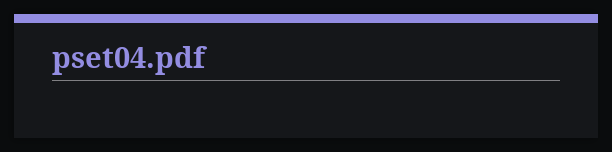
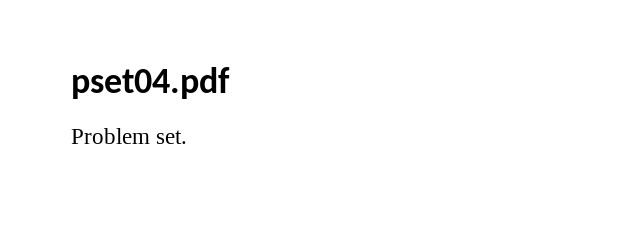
(207, 60) none -> [71,128,188,144] // Problem set.

